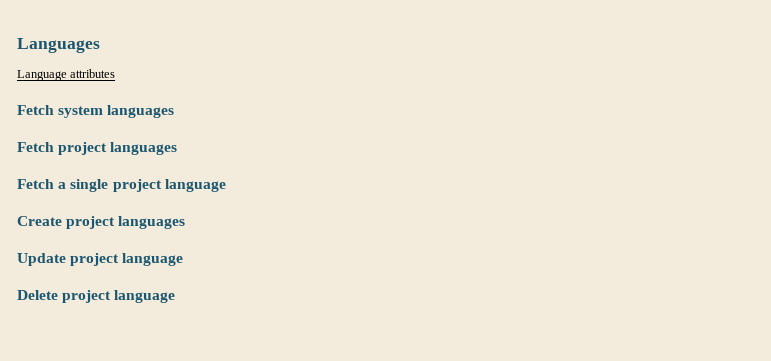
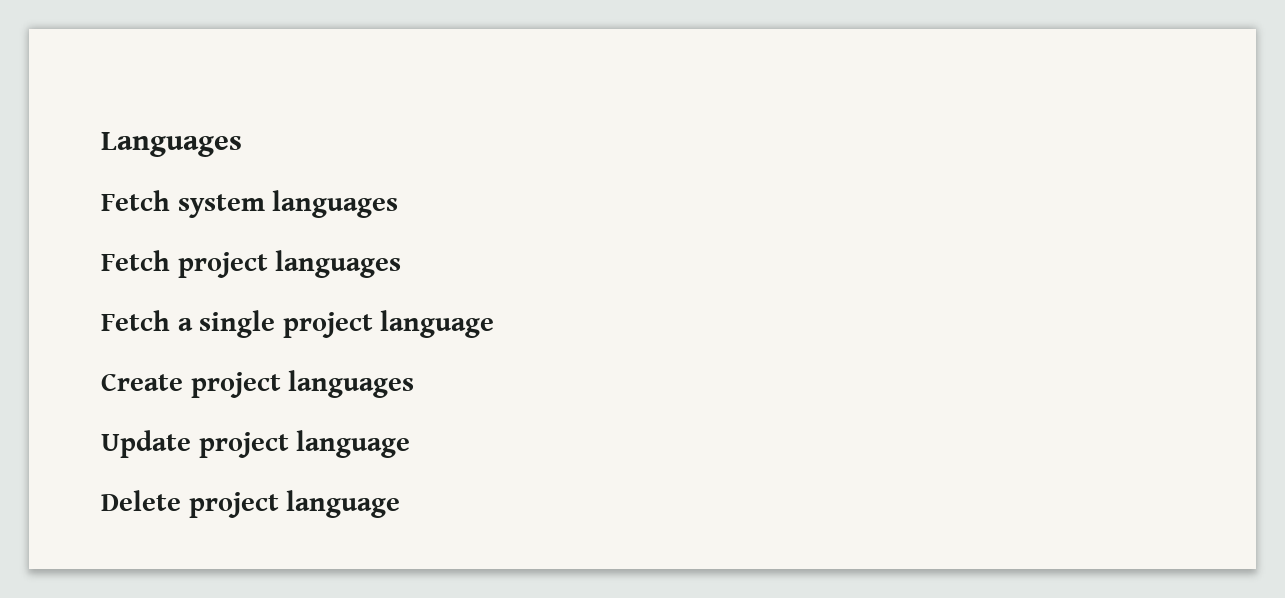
[17,69,116,81] // Language attributes -> (242, 144) none

